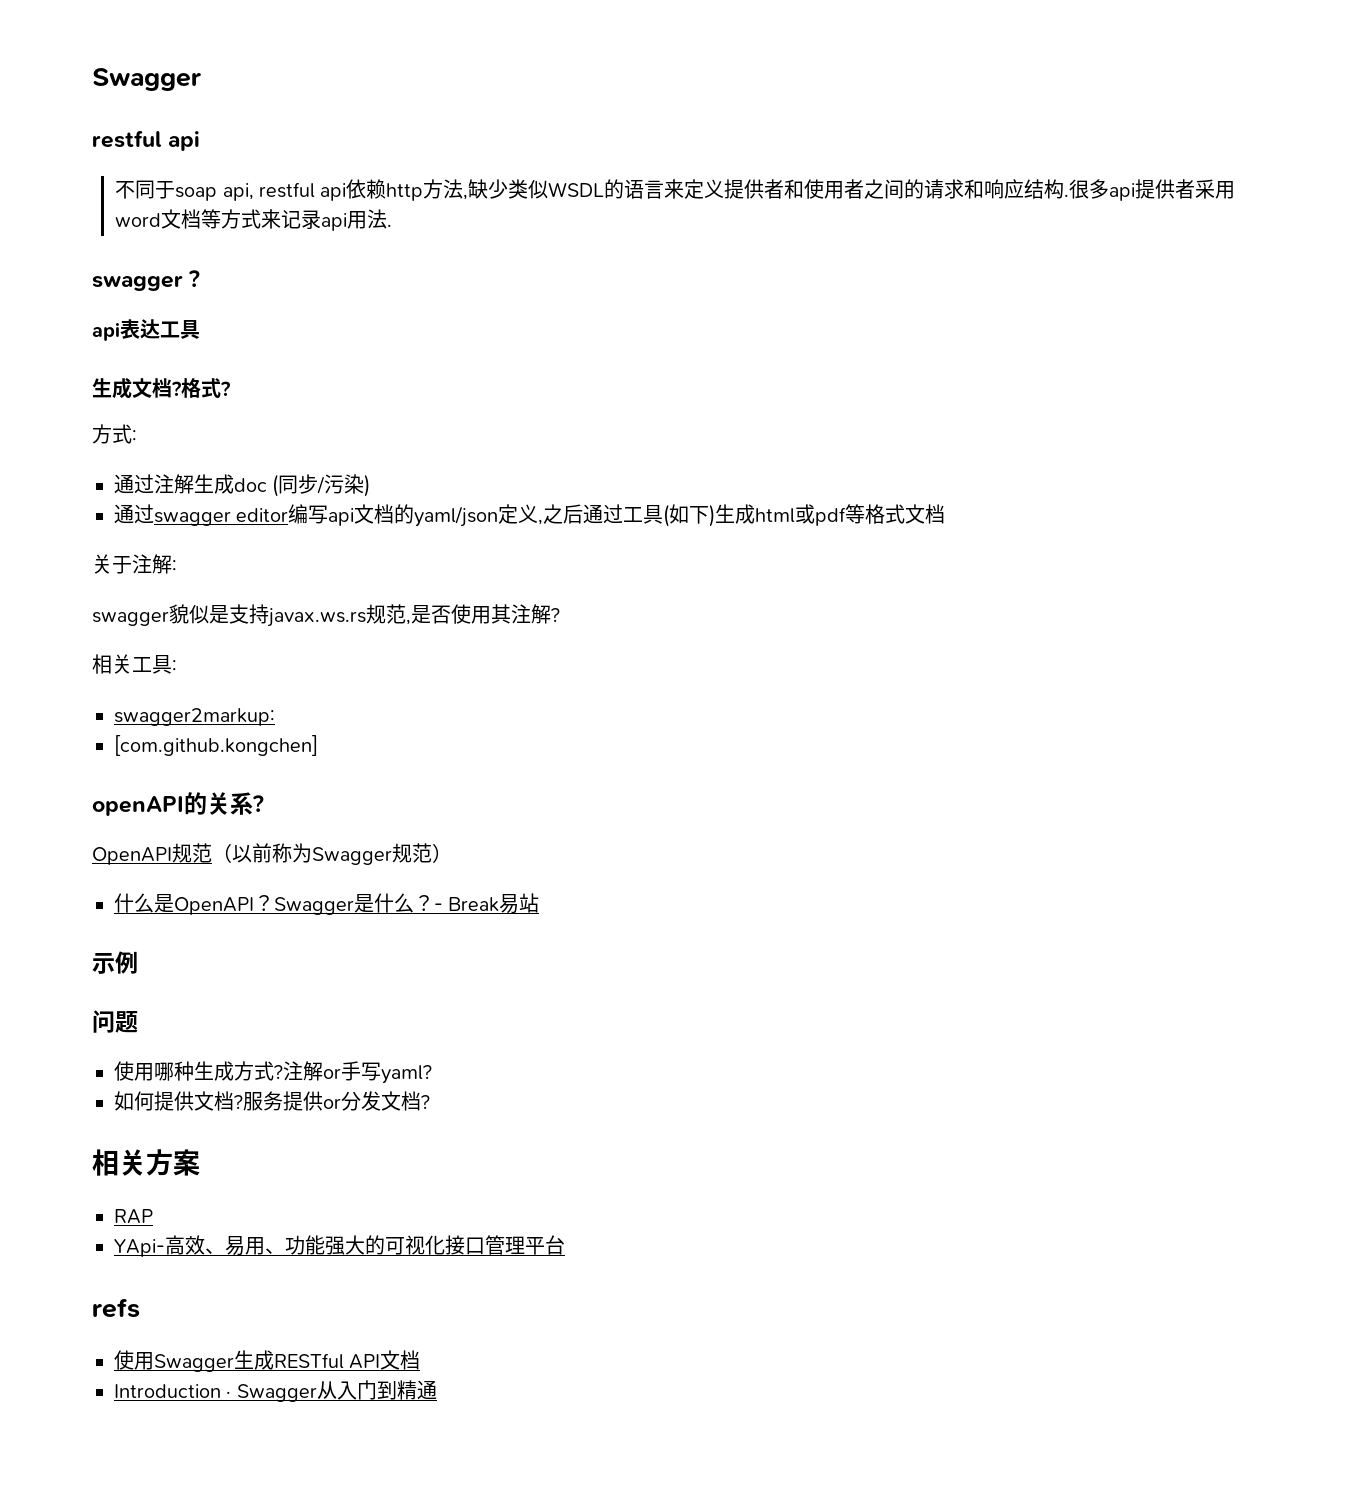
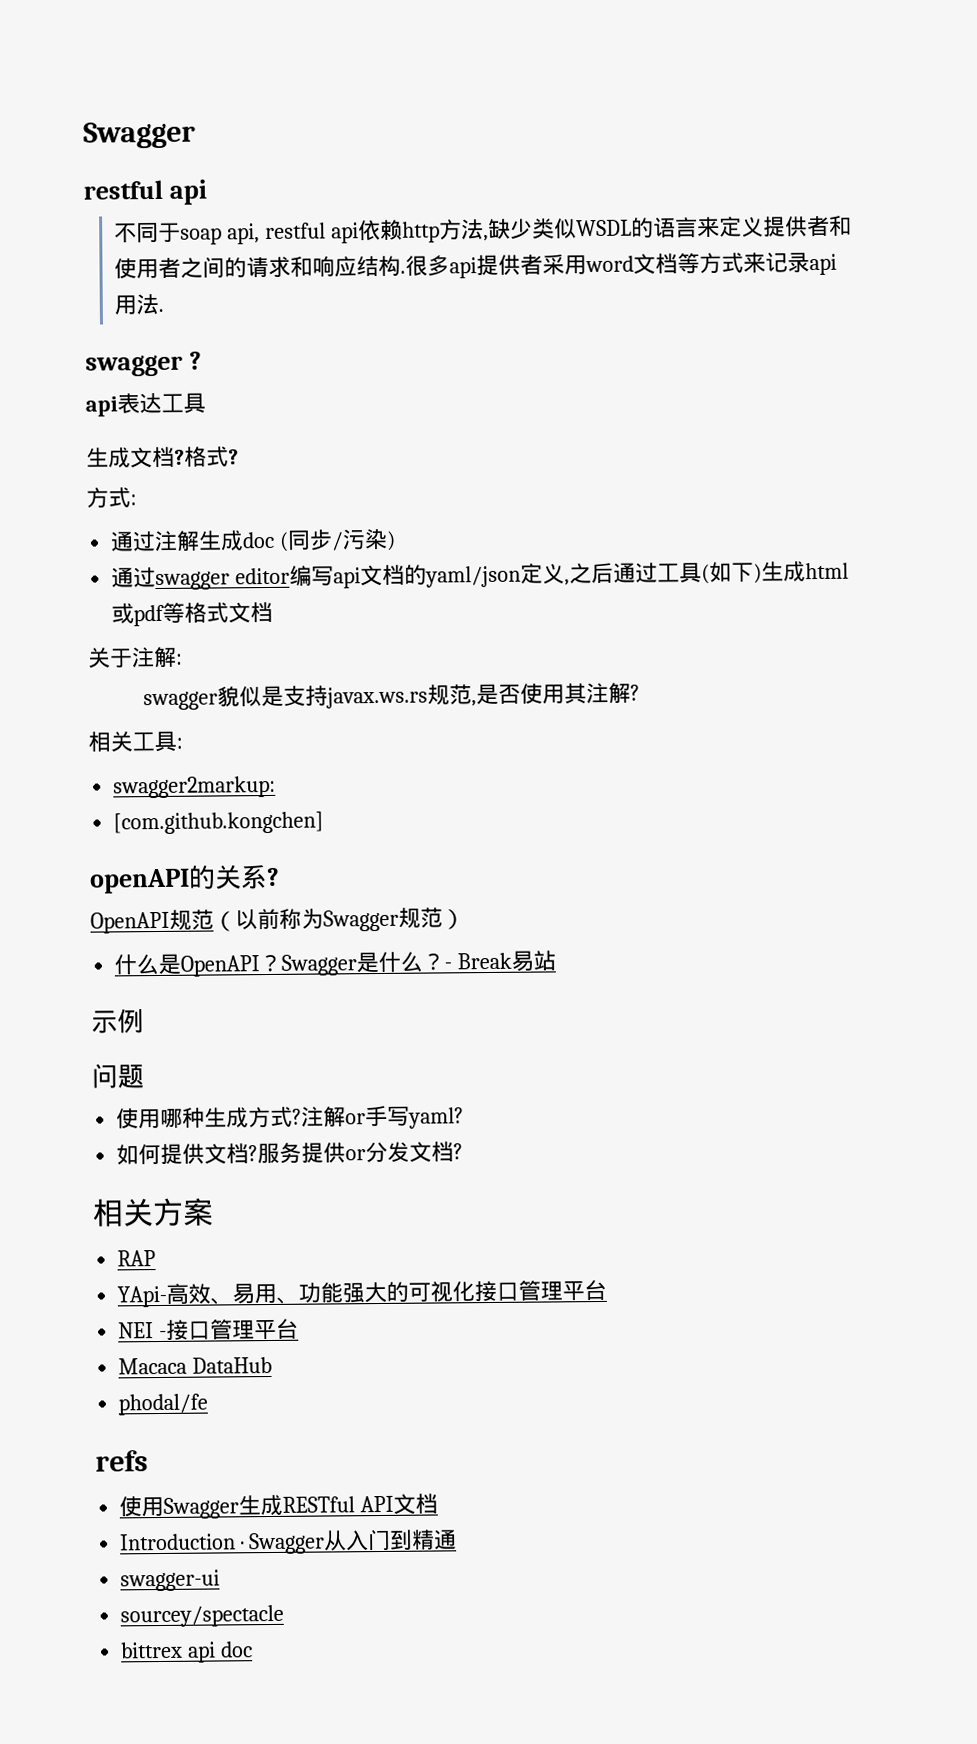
(565, 1245) none -> [118,1318,300,1340] [118,1356,273,1375] [118,1393,209,1416] // NEI -接口管理平台 // Macaca DataHub // phodal/fe
(437, 1390) none -> [120,1569,221,1592] [120,1604,285,1628] [120,1641,254,1663] // swagger-ui // sourcey/spectacle // bittrex api doc

